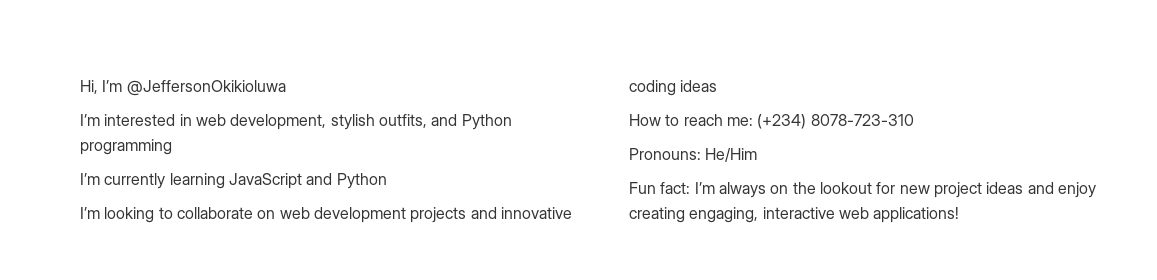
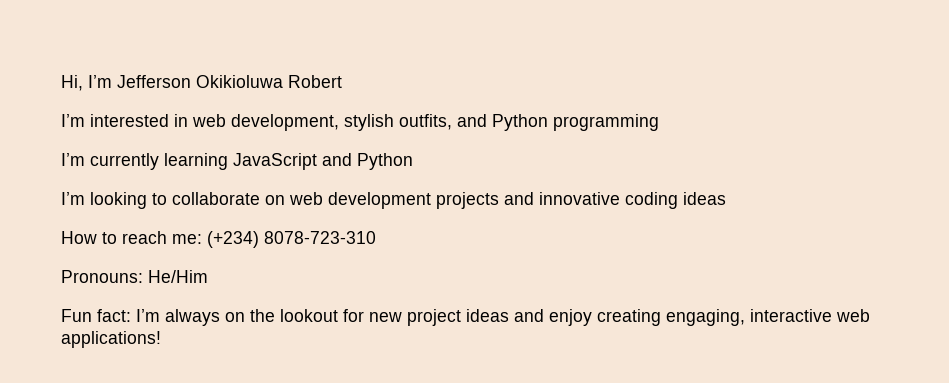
[126,80,286,96] @JeffersonOkikioluwa -> [117,75,342,88] Jefferson Okikioluwa Robert

